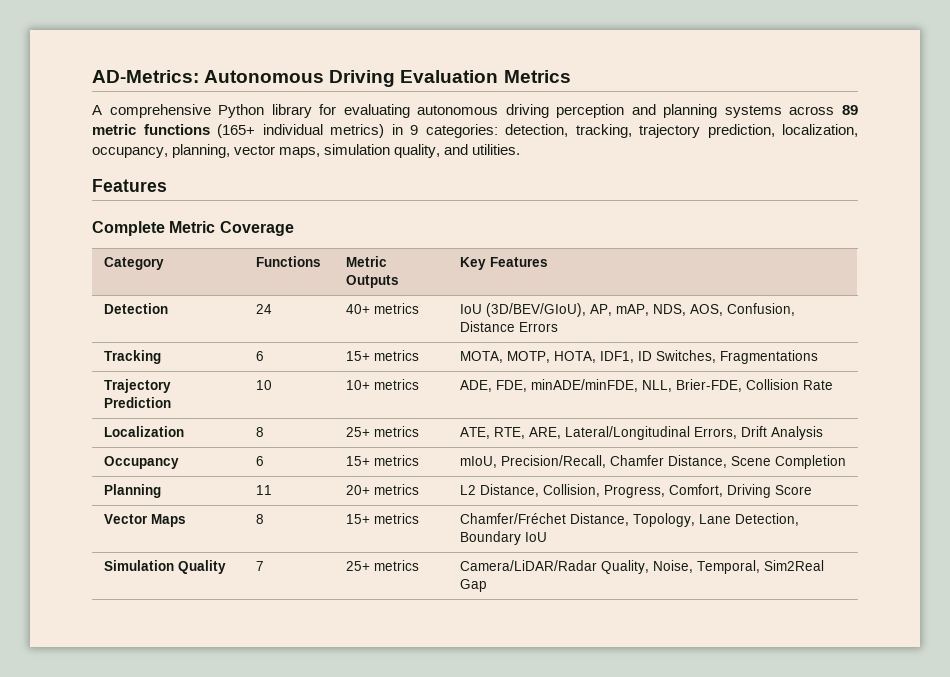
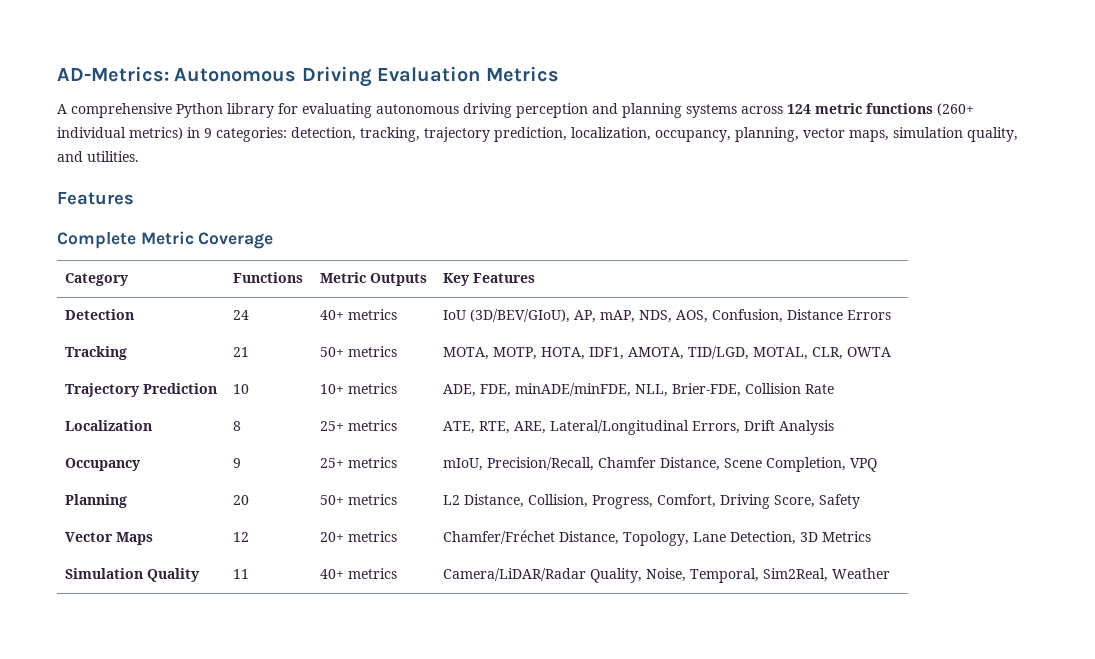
[842,105,859,115] 89 -> [787,104,811,114] 124
[217,124,255,138] (165+ -> [937,103,974,116] (260+
[255,351,264,361] [345,351,370,361] 6 | 15+ -> [232,347,249,357] [319,347,344,357] 21 | 50+
[637,350,818,364] ID Switches, Fragmentations -> [627,346,891,360] AMOTA, TID/LGD, MOTAL, CLR, OWTA
[255,456,264,466] [345,456,370,466] 6 | 15+ -> [232,458,241,468] [319,458,344,468] 9 | 25+
[774,455,846,469] Completion -> [765,457,877,472] Completion, VPQ
[255,485,272,495] [345,485,370,495] 11 | 20+ -> [232,495,249,505] [319,495,344,505] 20 | 50+
[774,485,812,495] Score -> [773,494,860,509] Score, Safety
[255,514,264,524] [345,514,370,524] 8 | 15+ -> [232,532,249,542] [319,532,344,542] 12 | 20+
[459,531,547,545] Boundary IoU -> [799,531,871,542] 3D Metrics
[255,561,264,571] [345,561,370,571] 7 | 25+ -> [232,569,249,579] [319,569,344,579] 11 | 40+
[763,560,824,571] [459,579,487,592] Sim2Real Gap -> [762,568,890,582] Sim2Real, Weather

